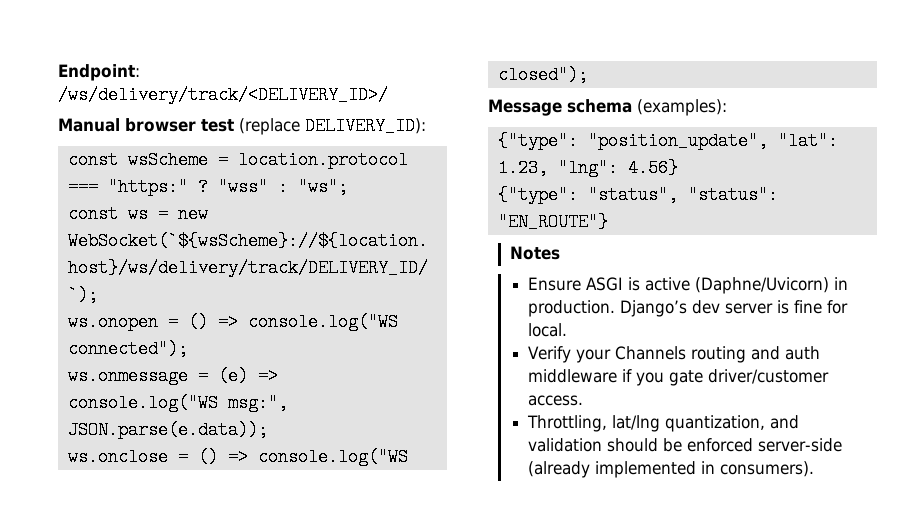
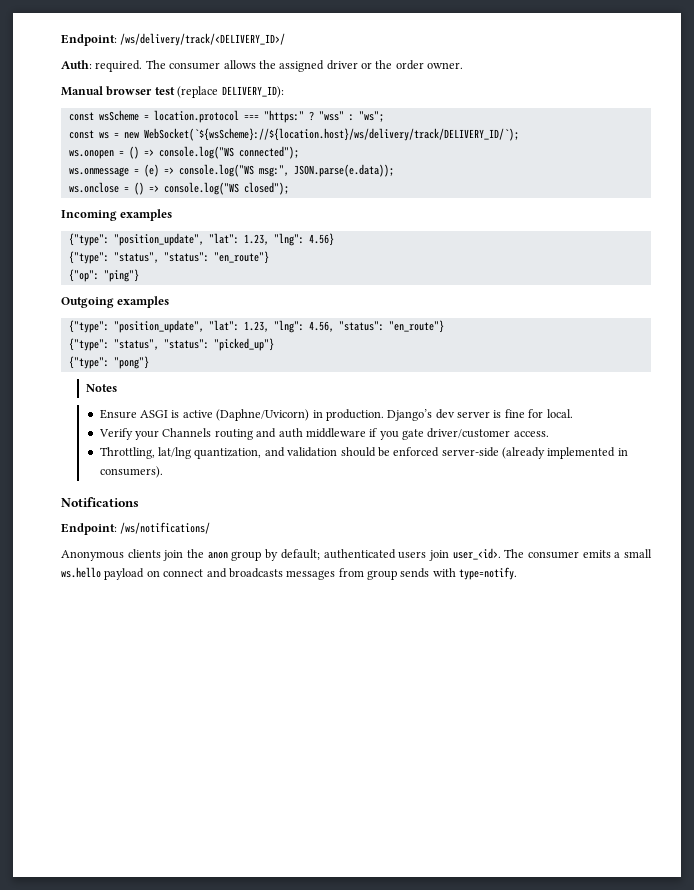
(388, 95) none -> [61,60,464,72] // Auth: required. The consumer allows the assigned driver or the order owner.
[488,99,727,116] Message schema (examples): -> [61,209,173,221] Incoming examples
[497,213,608,231] "EN_ROUTE"} -> [213,251,269,264] [68,269,139,282] [61,296,170,308] [68,320,444,333] [68,338,274,351] [68,356,149,369] "en_route"} // {"op": "ping"} // Outgoing examples // {"type": "position_update", "lat": 1.23, "lng": 4.56, "status": "en_route"} // {"type": "status", "status": "picked_up"} // {"type": "pong"}
(814, 469) none -> [61,497,139,507] [61,522,211,535] [61,548,652,561] [61,567,518,580] // Notifications // Endpoint: /ws/notifications/ // Anonymous clients join the anon group by default; authenticated users join user_<id>. The consumer emits a small ws.hello payload on connect and broadcasts messages from group sends with type=notify.

